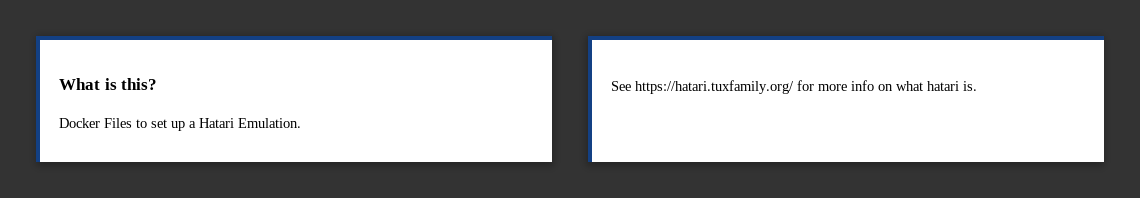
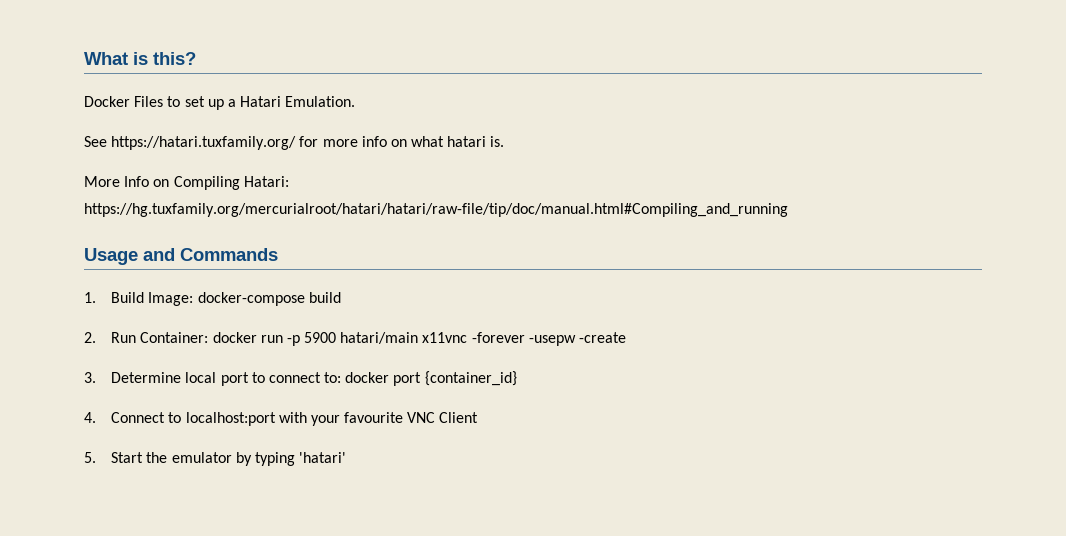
(977, 86) none -> [84,176,289,190] [84,203,788,217] [84,248,278,265] [84,292,341,306] [84,332,627,346] [84,371,517,386] [84,412,479,426] [84,452,347,466] // More Info on Compiling Hatari: https://hg.tuxfamily.org/mercurialroot/hatari/hatari/raw-file/tip/doc/manual.html#Compiling_and_running // Usage and Commands // 1. Build Image: docker-compose build // 2. Run Container: docker run -p 5900 hatari/main x11vnc -forever -usepw -create // 3. Determine local port to connect to: docker port {container_id} // 4. Connect to localhost:port with your favourite VNC Client // 5. Start the emulator by typing 'hatari'

